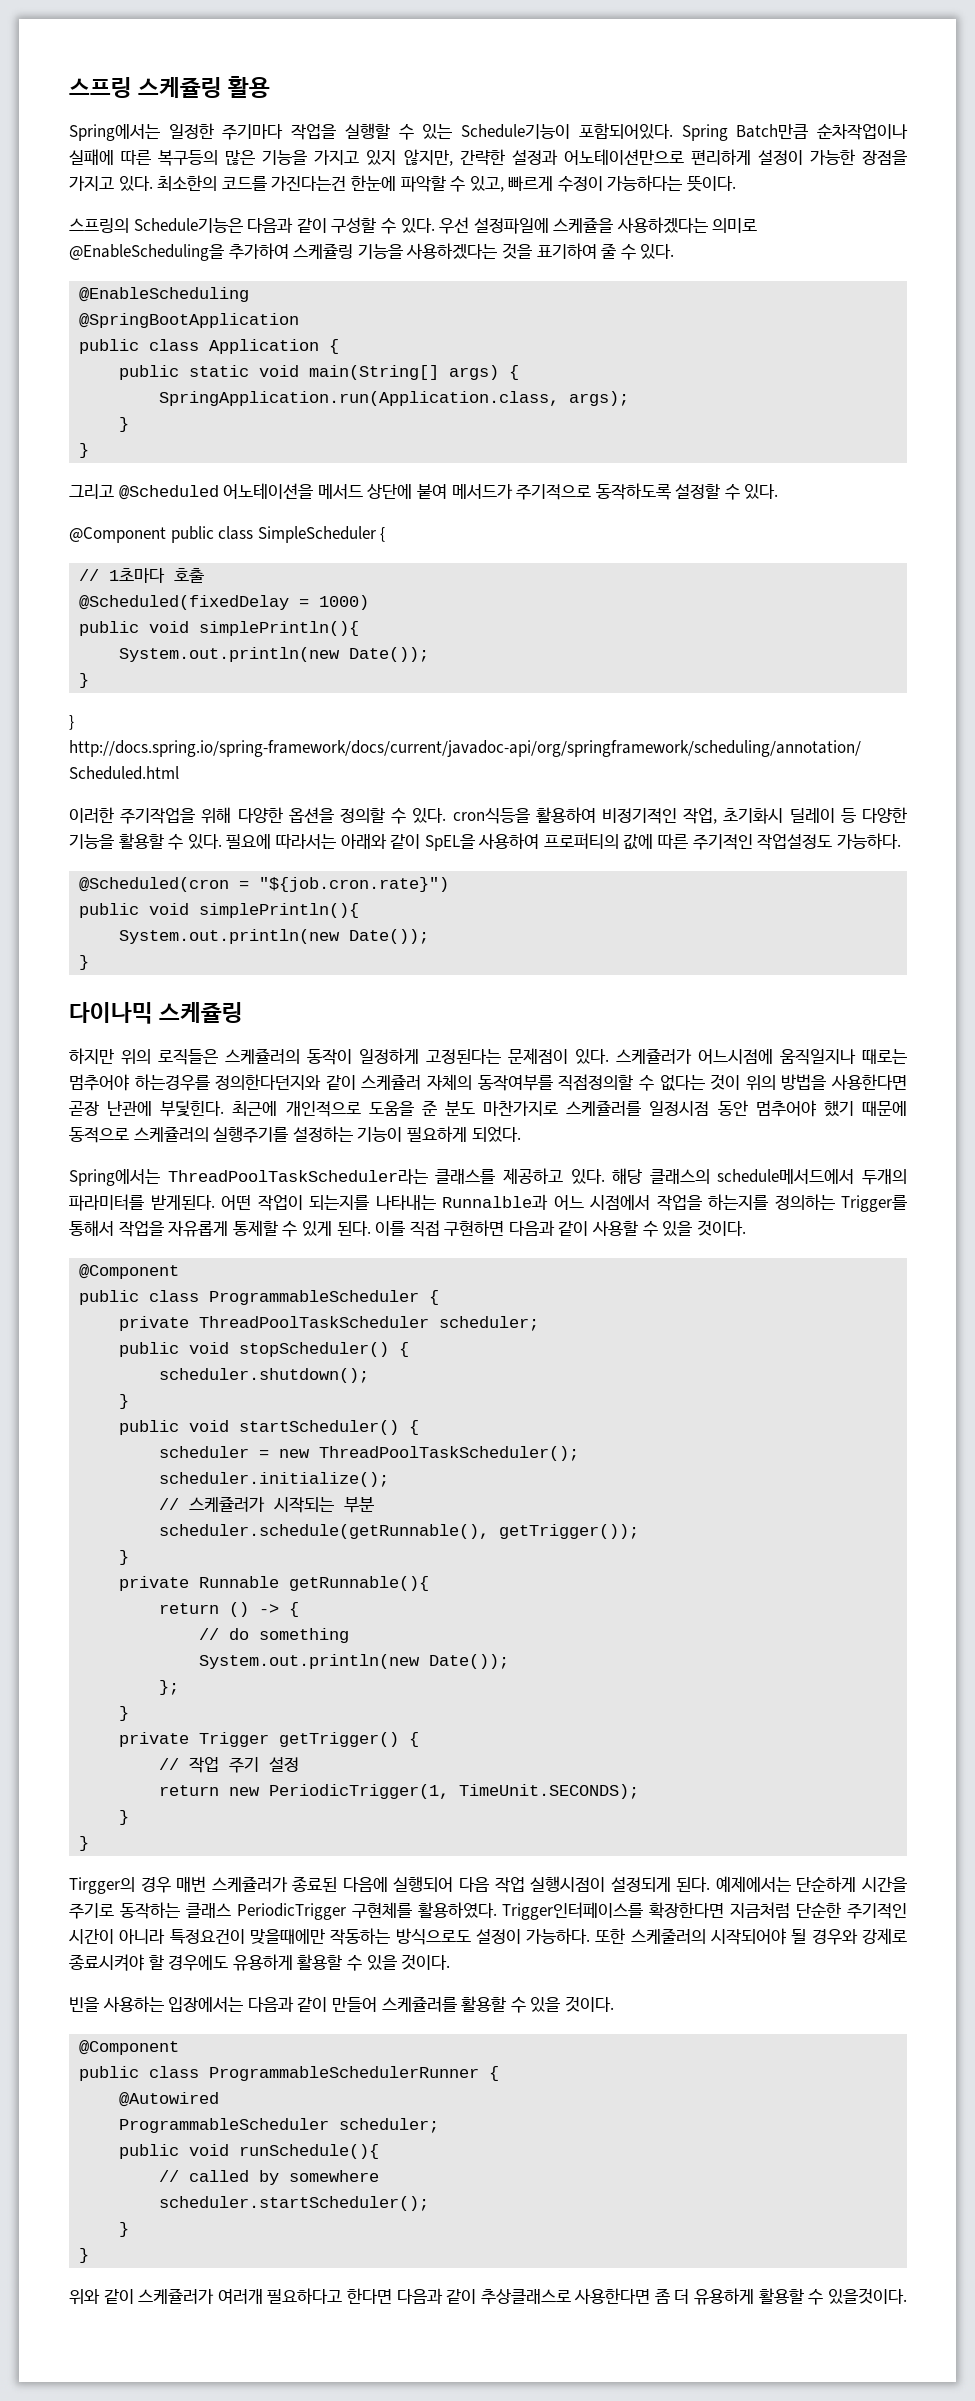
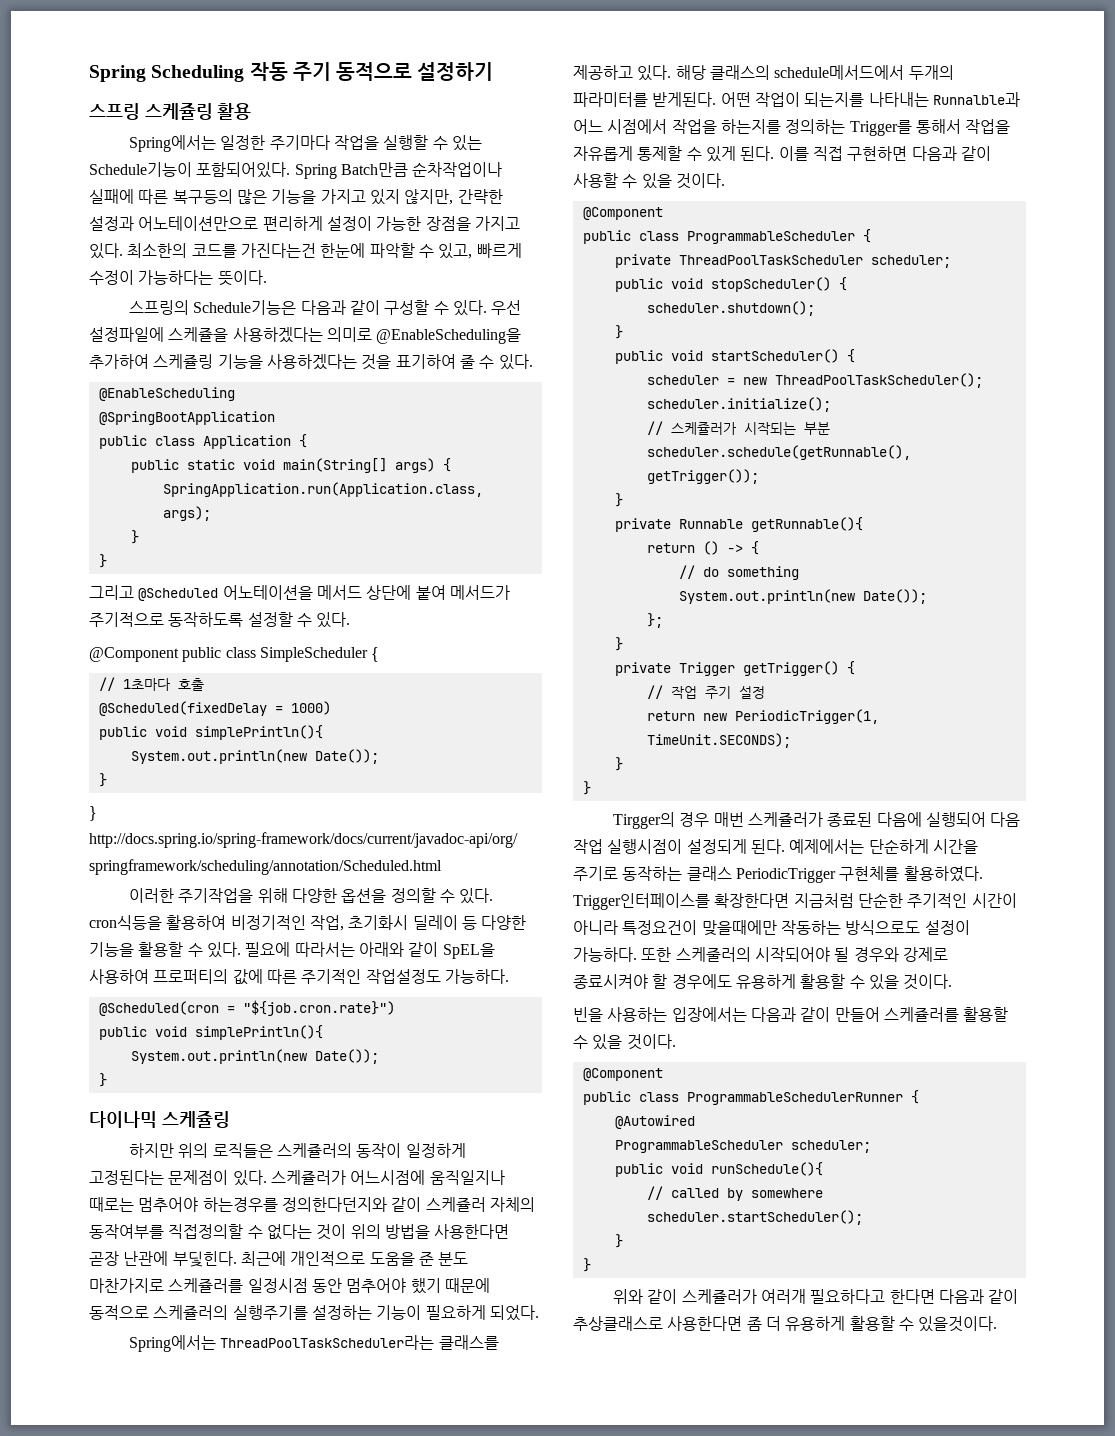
(69, 87) none -> [89,62,494,82] Spring Scheduling 작동 주기 동적으로 설정하기 //

